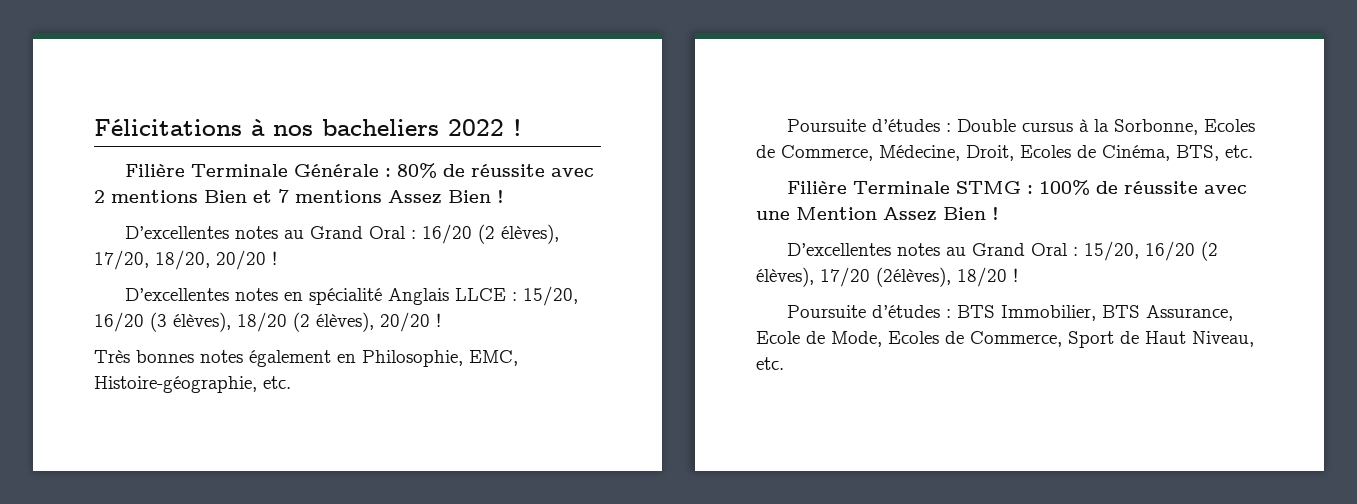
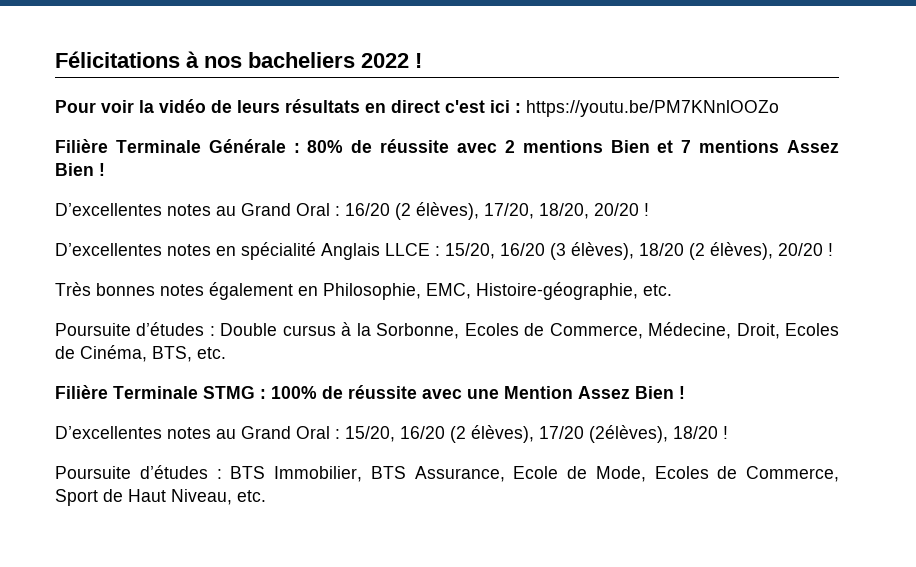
(522, 127) none -> [55,99,779,117] // Pour voir la vidéo de leurs résultats en direct c'est ici : https://youtu.be/PM7KNnlOOZo

